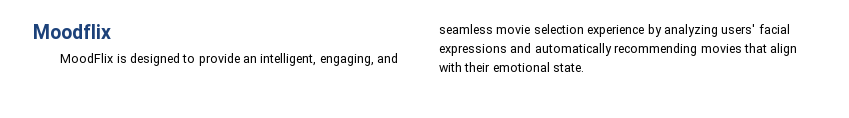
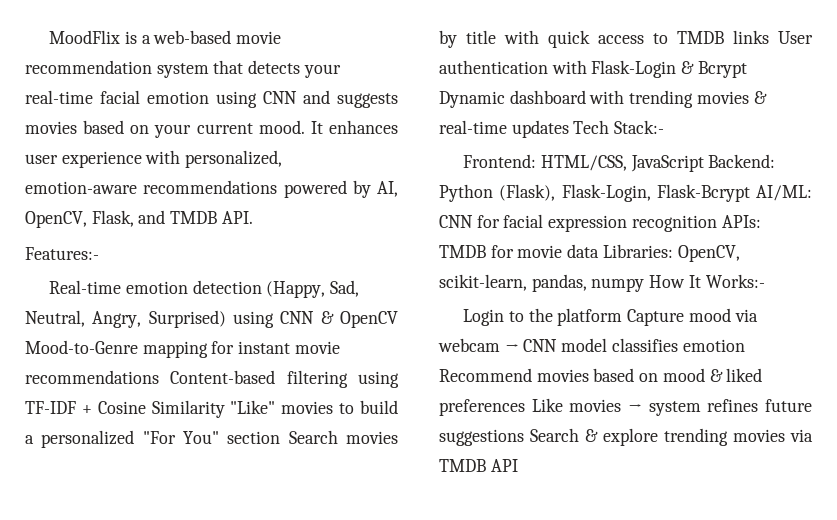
[33,24,111,39] Moodflix // -> (49, 37) none
[129,53,399,66] [439,24,790,37] [439,43,798,56] [439,62,585,72] designed to provide an intelligent, engaging, and seamless movie selection experience by analyzing users' facial expressions and automatically recommending movies that align with their emotional state. -> [141,30,282,44] [25,60,341,78] [25,90,398,108] [25,120,398,138] [25,150,283,168] [25,180,398,198] [25,210,253,228] [25,247,99,260] [49,280,360,298] [25,310,398,328] [25,340,340,358] [25,370,399,388] [25,400,398,418] [25,430,398,448] [439,30,813,48] [439,60,747,78] [439,90,767,108] [439,120,665,138] [463,154,776,172] [439,184,812,202] [439,214,761,232] [439,244,740,262] [439,274,765,292] [463,308,758,326] [438,338,745,352] [439,368,763,382] [439,398,812,416] [439,428,813,446] [439,459,518,472] a web-based movie recommendation system that detects your real-time facial emotion using CNN and suggests movies based on your current mood. It enhances user experience with personalized, emotion-aware recommendations powered by AI, OpenCV, Flask, and TMDB API. // Features:- // Real-time emotion detection (Happy, Sad, Neutral, Angry, Surprised) using CNN & OpenCV Mood-to-Genre mapping for instant movie recommendations Content-based filtering using TF-IDF + Cosine Similarity "Like" movies to build a personalized "For You" section Search movies by title with quick access to TMDB links User authentication with Flask-Login & Bcrypt Dynamic dashboard with trending movies & real-time updates Tech Stack:- // Frontend: HTML/CSS, JavaScript Backend: Python (Flask), Flask-Login, Flask-Bcrypt AI/ML: CNN for facial expression recognition APIs: TMDB for movie data Libraries: OpenCV, scikit-learn, pandas, numpy How It Works:- // Login to the platform Capture mood via webcam → CNN model classifies emotion Recommend movies based on mood & liked preferences Like movies → system refines future suggestions Search & explore trending movies via TMDB API

